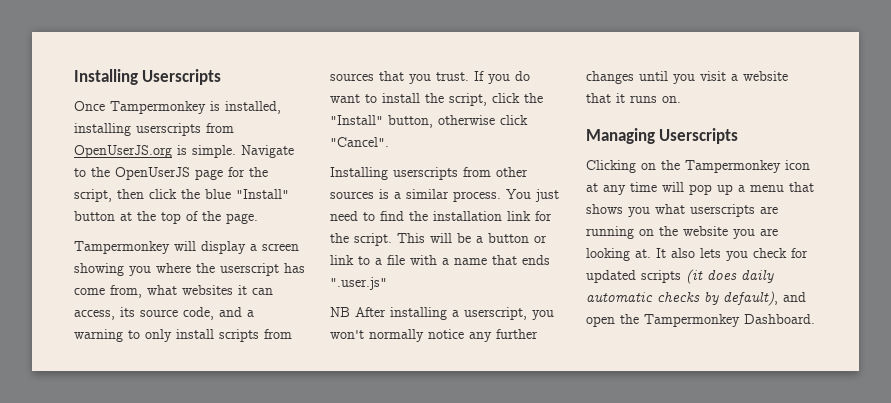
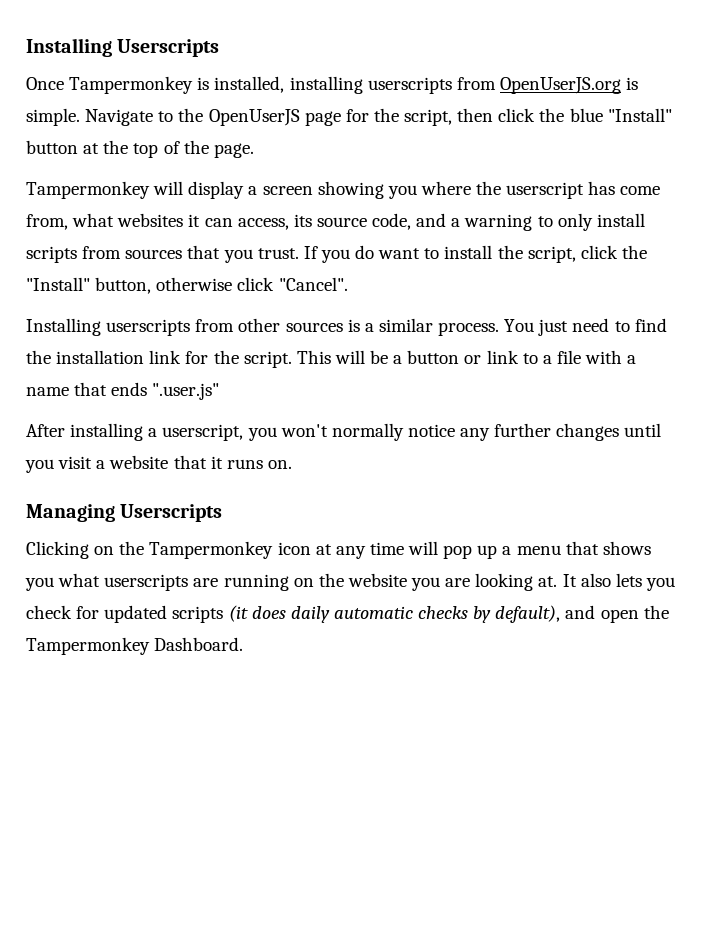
[330,307,350,317] NB -> (220, 391) none

